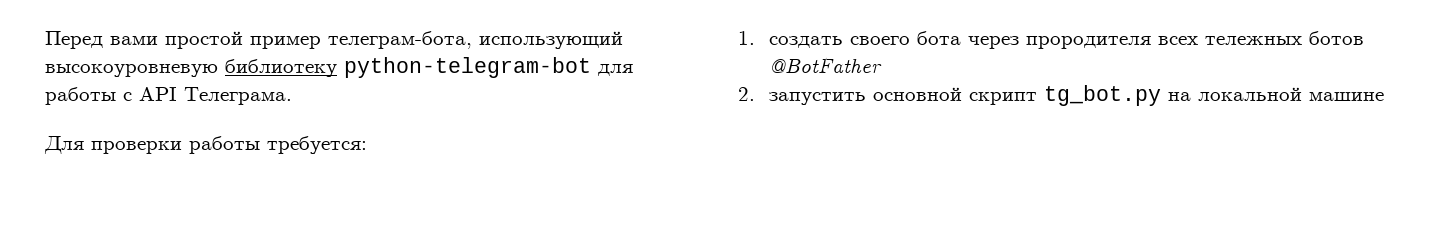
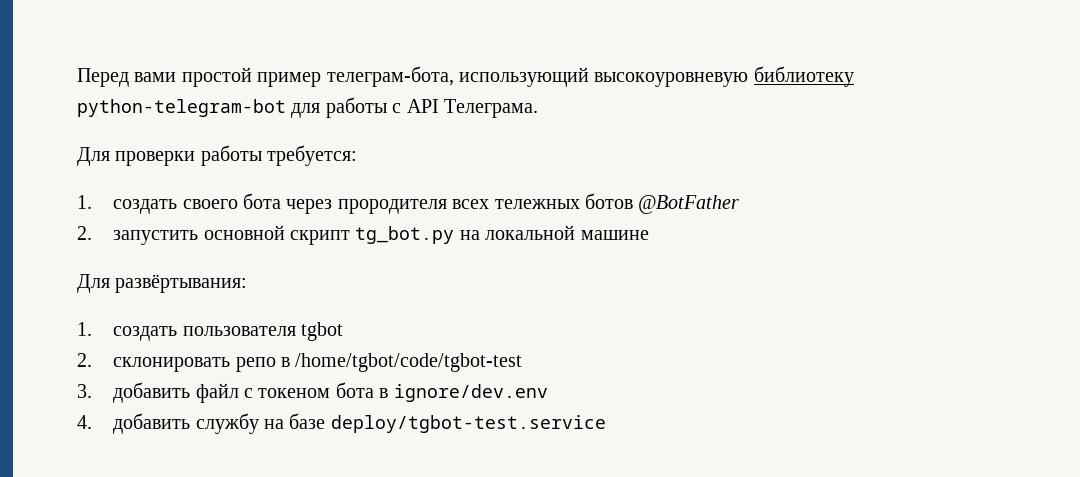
(1385, 96) none -> [77,274,248,293] [77,322,343,341] [77,353,523,372] [77,382,548,403] [77,413,606,434] // Для развёртывания: // 1. создать пользователя tgbot // 2. склонировать репо в /home/tgbot/code/tgbot-test // 3. добавить файл с токеном бота в ignore/dev.env // 4. добавить службу на базе deploy/tgbot-test.service

